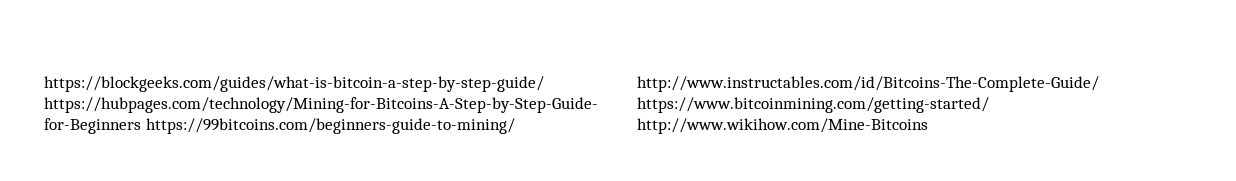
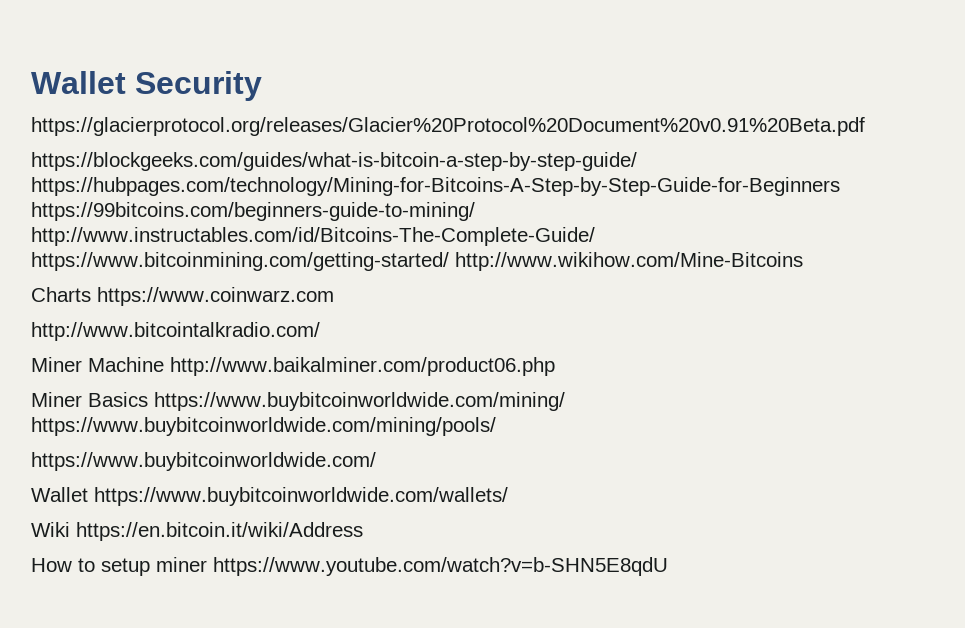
(44, 84) none -> [31,71,262,101] [31,117,865,136] Wallet Security // https://glacierprotocol.org/releases/Glacier%20Protocol%20Document%20v0.91%20Beta.pdf //
(928, 126) none -> [31,287,334,306] [31,322,320,341] [31,357,555,376] [31,392,565,411] [31,417,496,436] [31,452,376,471] [31,487,508,506] [31,522,363,541] [31,557,668,576] // Charts https://www.coinwarz.com // http://www.bitcointalkradio.com/ // Miner Machine http://www.baikalminer.com/product06.php // Miner Basics https://www.buybitcoinworldwide.com/mining/ https://www.buybitcoinworldwide.com/mining/pools/ // https://www.buybitcoinworldwide.com/ // Wallet https://www.buybitcoinworldwide.com/wallets/ // Wiki https://en.bitcoin.it/wiki/Address // How to setup miner https://www.youtube.com/watch?v=b-SHN5E8qdU

